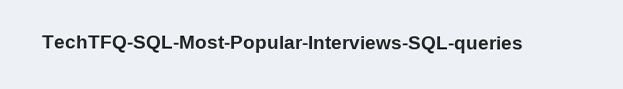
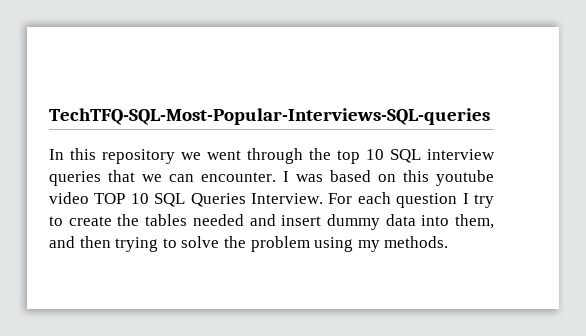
(524, 44) none -> [49,148,495,164] [49,170,494,186] [49,192,494,208] [49,214,494,230] [49,236,449,252] // In this repository we went through the top 10 SQL interview queries that we can encounter. I was based on this youtube video TOP 10 SQL Queries Interview. For each question I try to create the tables needed and insert dummy data into them, and then trying to solve the problem using my methods.

